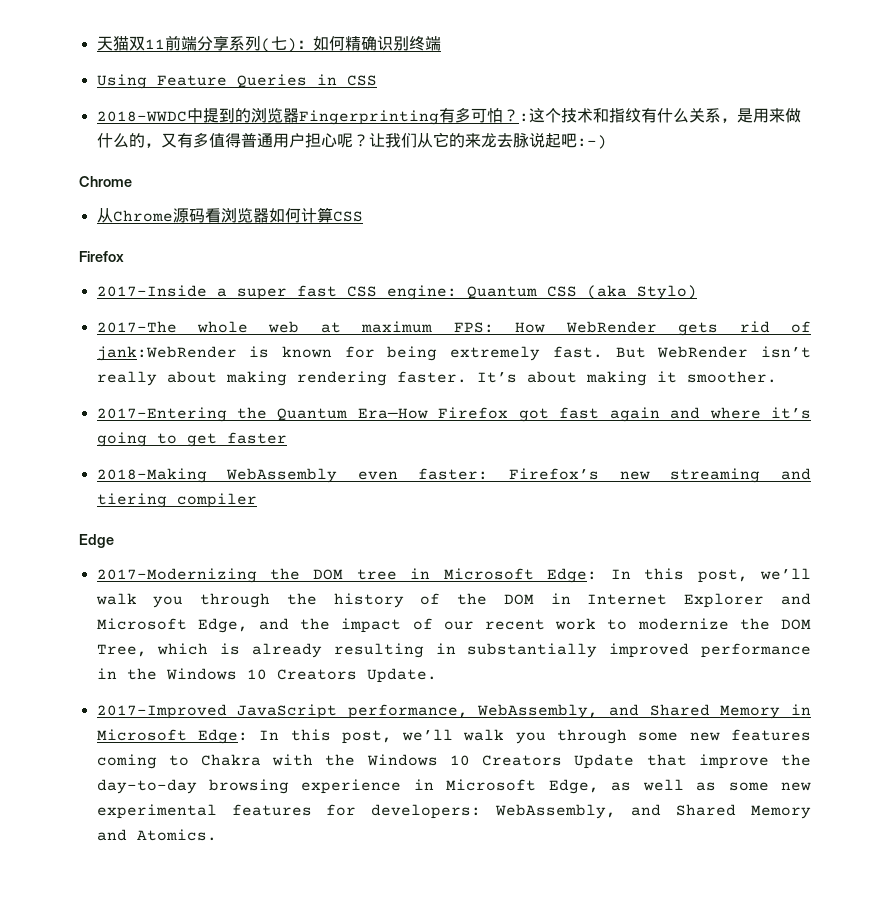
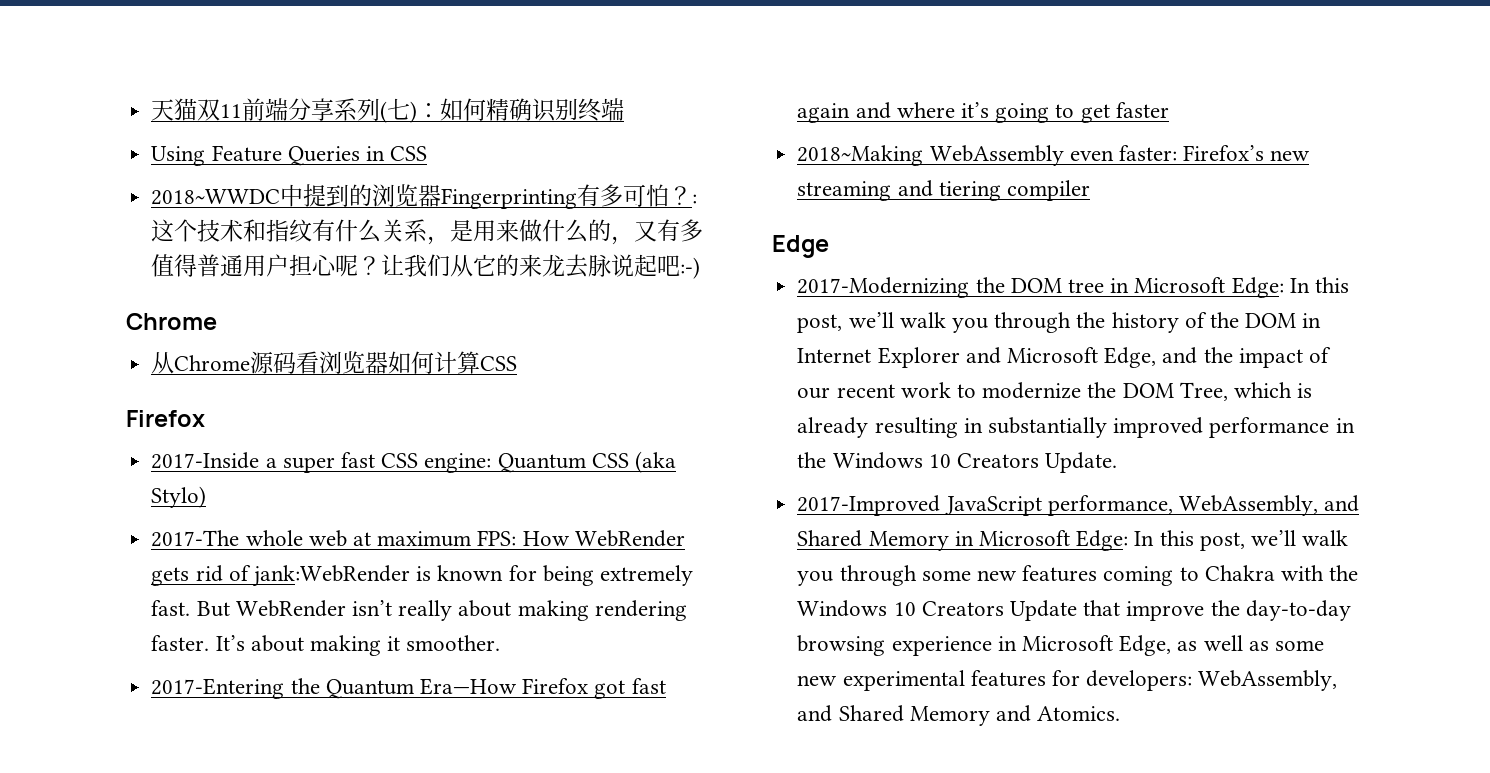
[96,111,187,122] 2018-WWDC -> [151,189,281,205] 2018~WWDC
[96,468,207,483] 2018-Making -> [797,145,924,166] 2018~Making

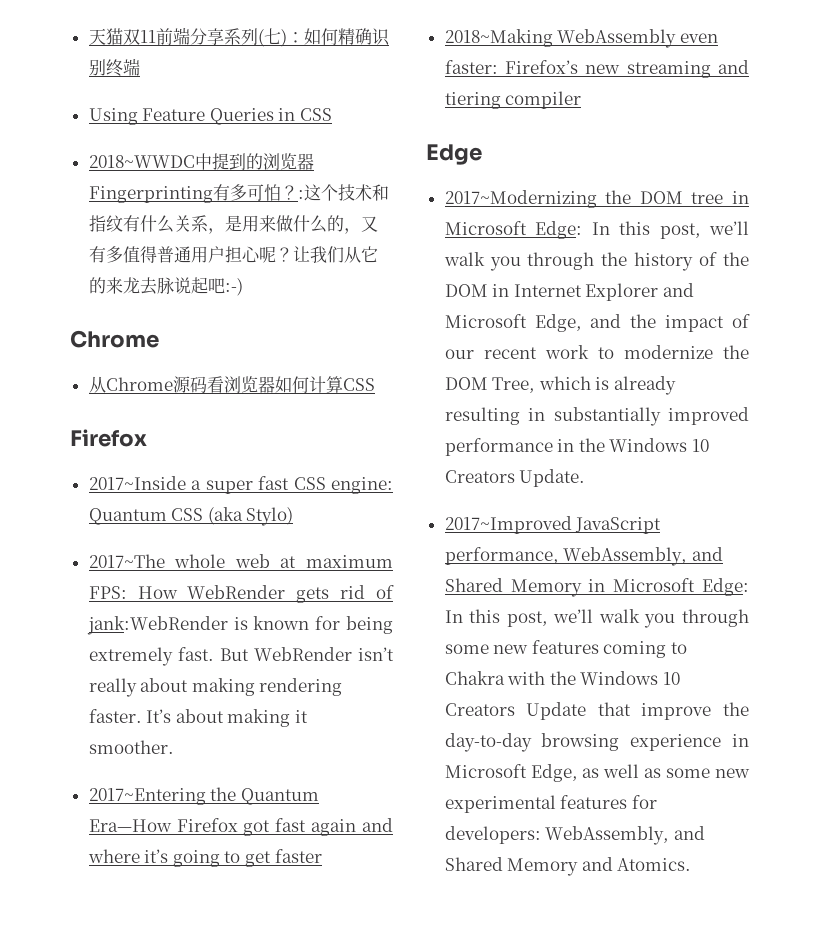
[151,452,260,469] 2017-Inside -> [88,476,186,490] 2017~Inside
[151,530,240,547] 2017-The -> [88,554,165,568] 2017~The
[151,678,285,699] 2017-Entering -> [88,788,206,805] 2017~Entering
[797,277,970,298] 2017-Modernizing -> [444,190,597,208] 2017~Modernizing
[797,495,941,516] 2017-Improved -> [444,516,572,534] 2017~Improved

